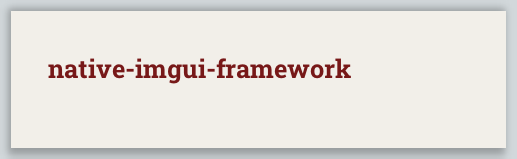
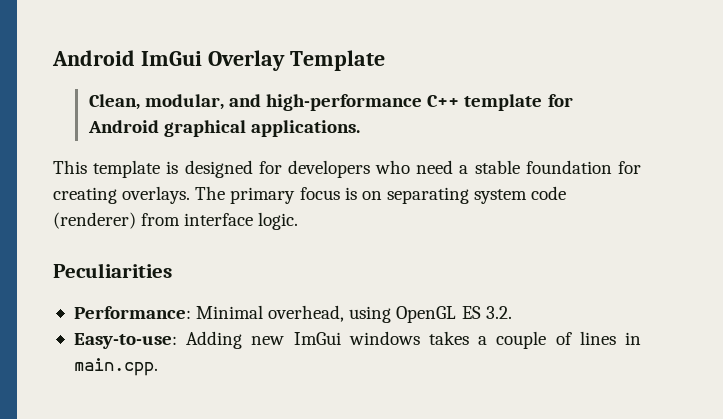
[48,58,351,84] native-imgui-framework -> [52,50,385,71] [88,94,573,111] [87,120,361,137] [53,160,641,178] [53,186,567,204] [53,212,299,230] [53,263,172,278] [73,305,512,323] [73,331,641,349] [73,358,158,376] Android ImGui Overlay Template // Clean, modular, and high-performance C++ template for Android graphical applications. // This template is designed for developers who need a stable foundation for creating overlays. The primary focus is on separating system code (renderer) from interface logic. // Peculiarities // Performance: Minimal overhead, using OpenGL ES 3.2. // Easy-to-use: Adding new ImGui windows takes a couple of lines in main.cpp.

